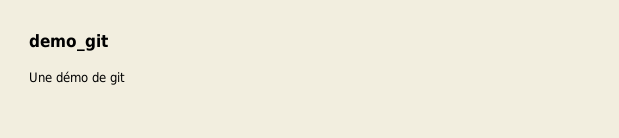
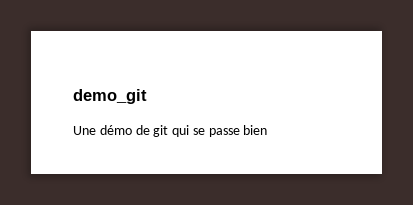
(125, 78) none -> [172,125,268,137] qui se passe bien

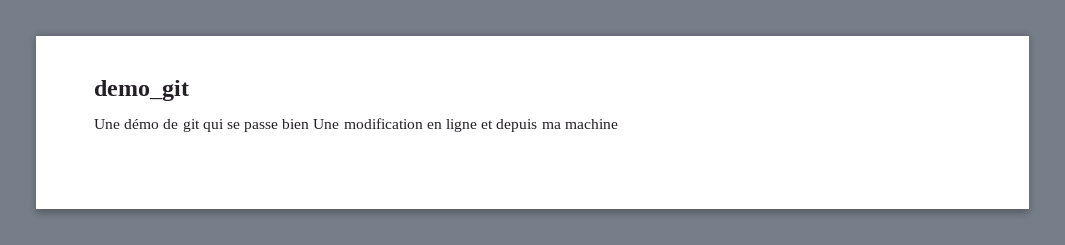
(268, 130) none -> [313,118,618,132] Une modification en ligne et depuis ma machine

